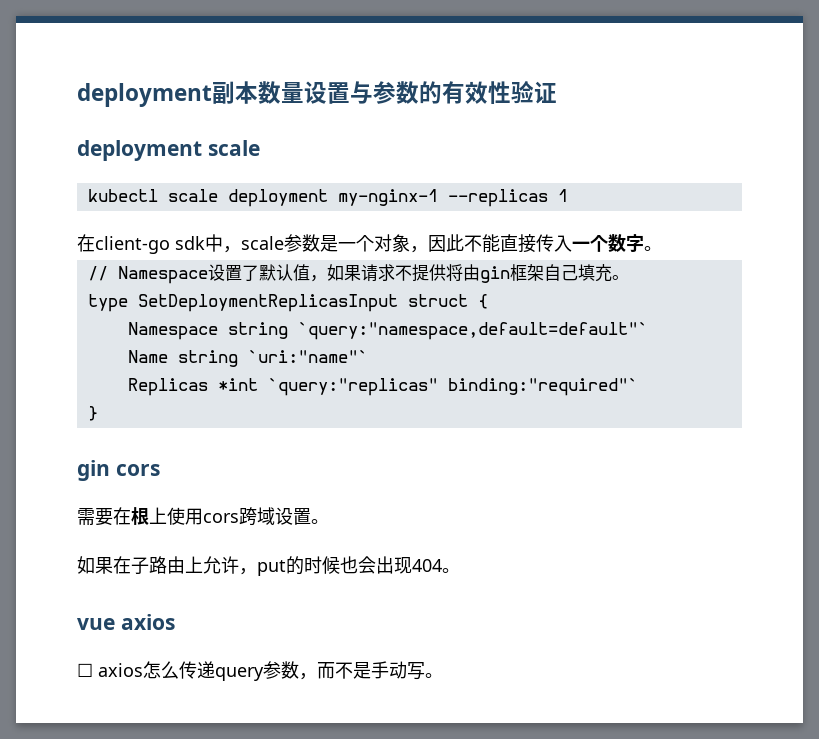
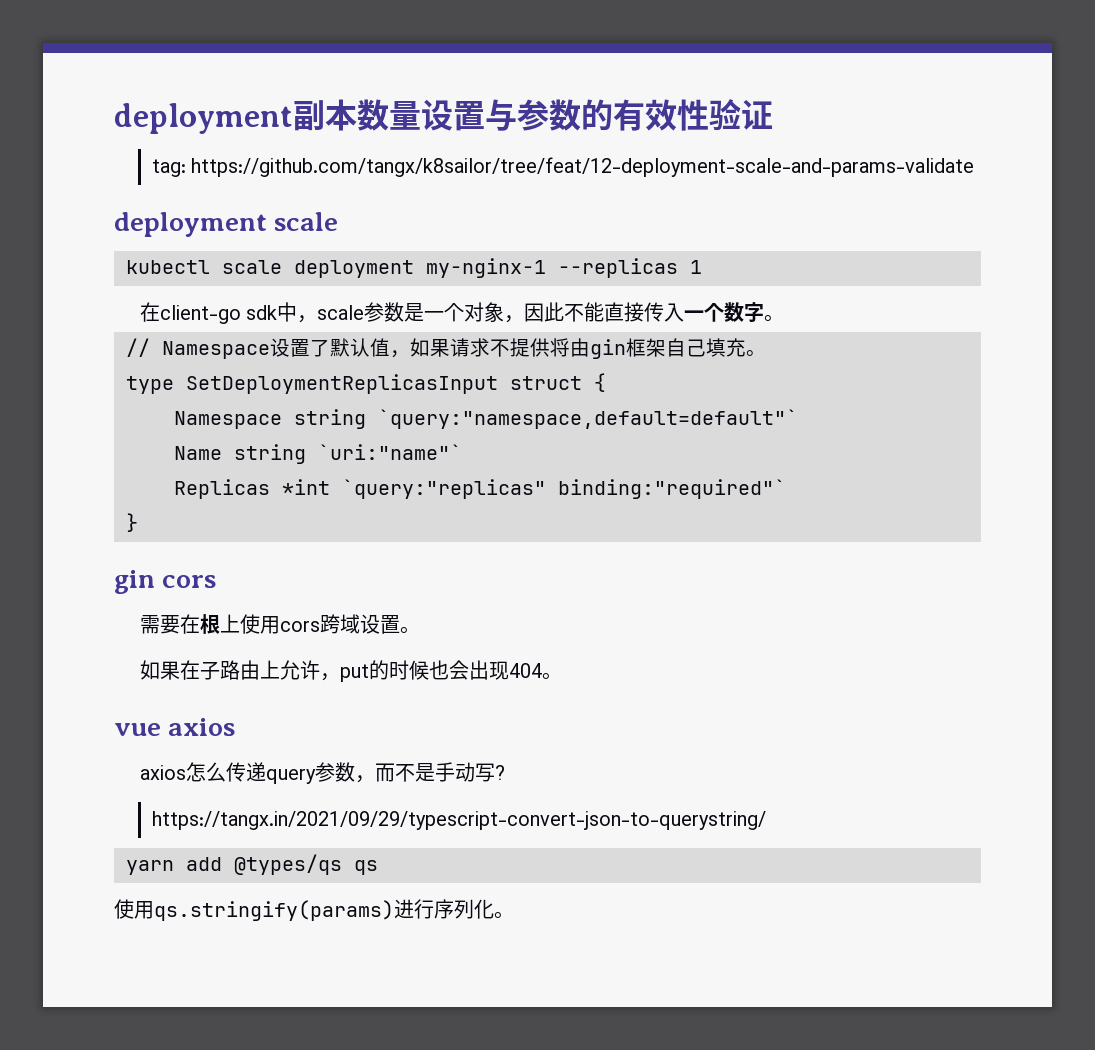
(557, 92) none -> [151,157,975,177] // tag: https://github.com/tangx/k8sailor/tree/feat/12-deployment-scale-and-params-validate
[77,663,93,677] ☐ -> (236, 727) none
(425, 671) none -> [495,765,506,780] [151,811,766,830] [126,854,378,875] [114,899,494,921] ? // https://tangx.in/2021/09/29/typescript-convert-json-to-querystring/ // yarn add @types/qs qs // 使用qs.stringify(params)进行序列化

